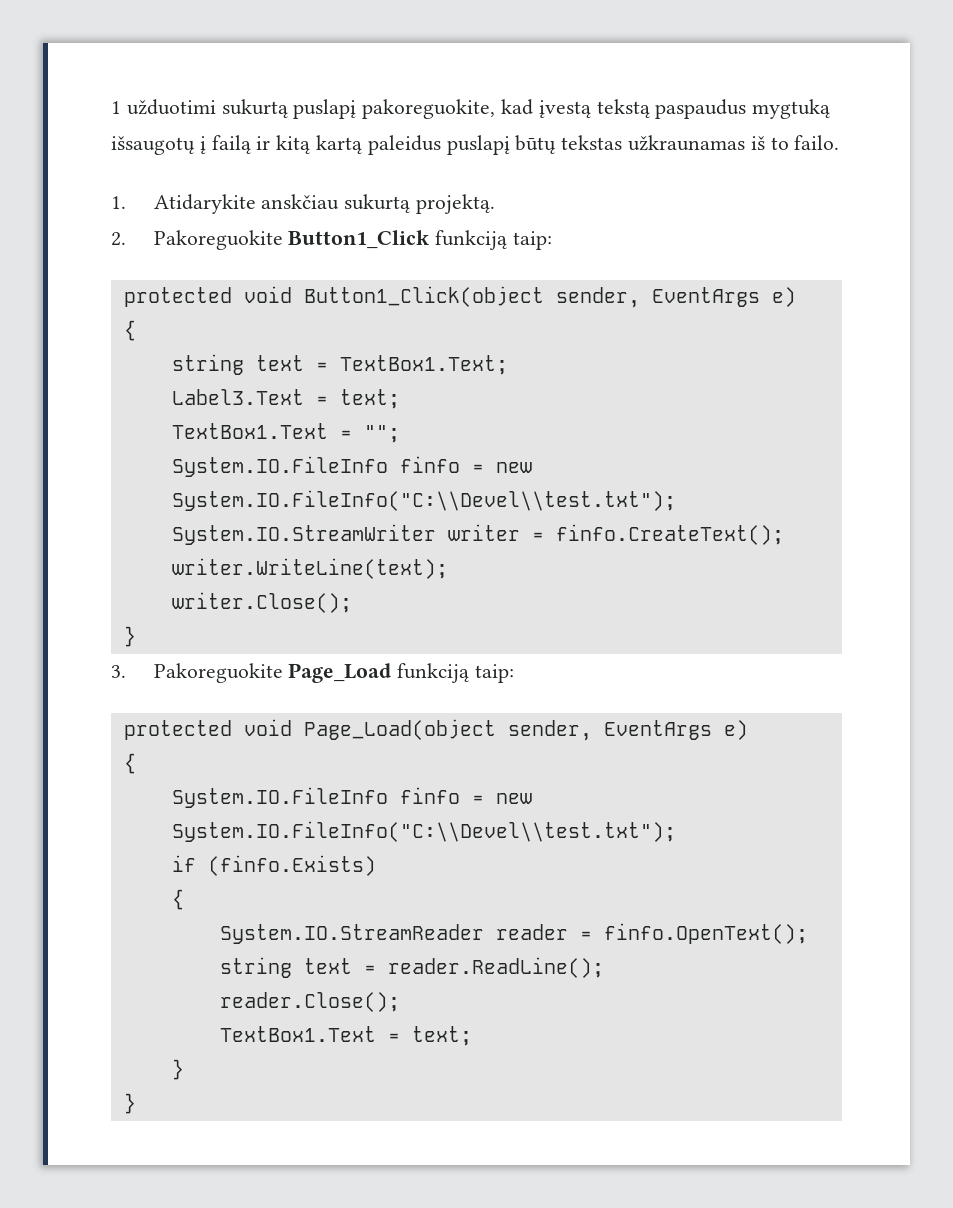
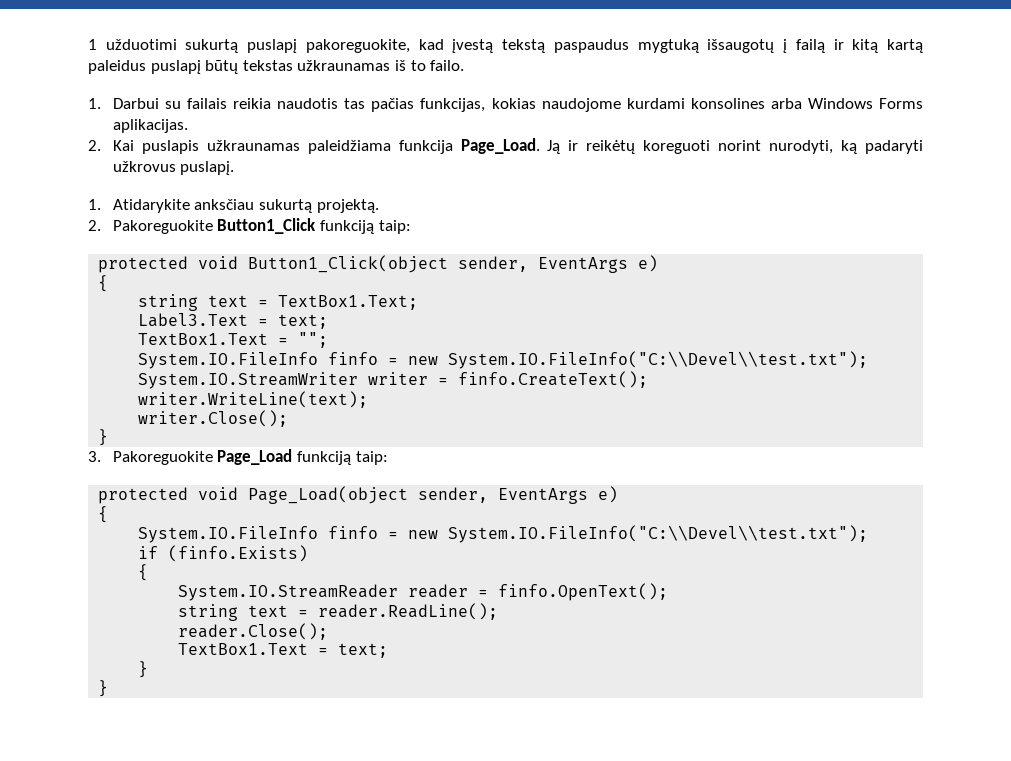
(840, 142) none -> [88,98,924,112] [112,119,188,133] [88,138,923,154] [112,161,235,175] // 1. Darbui su failais reikia naudotis tas pačias funkcijas, kokias naudojome kurdami konsolines arba Windows Forms aplikacijas. // 2. Kai puslapis užkraunamas paleidžiama funkcija Page_Load. Ją ir reikėtų koreguoti norint nurodyti, ką padaryti užkrovus puslapį.
[261,194,340,210] anskčiau -> [194,199,255,210] anksčiau

